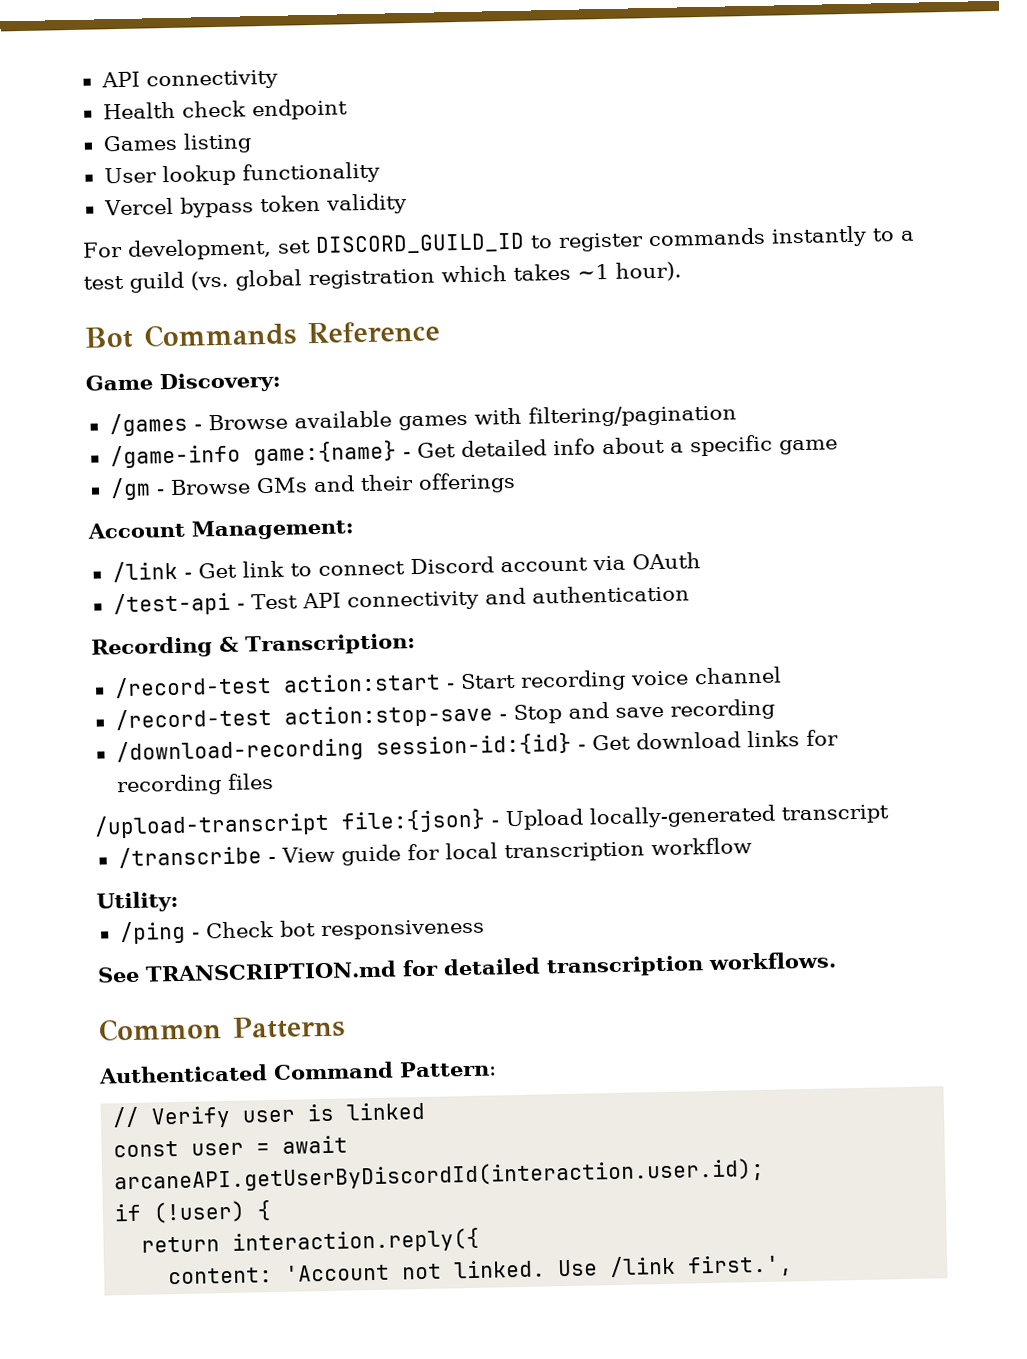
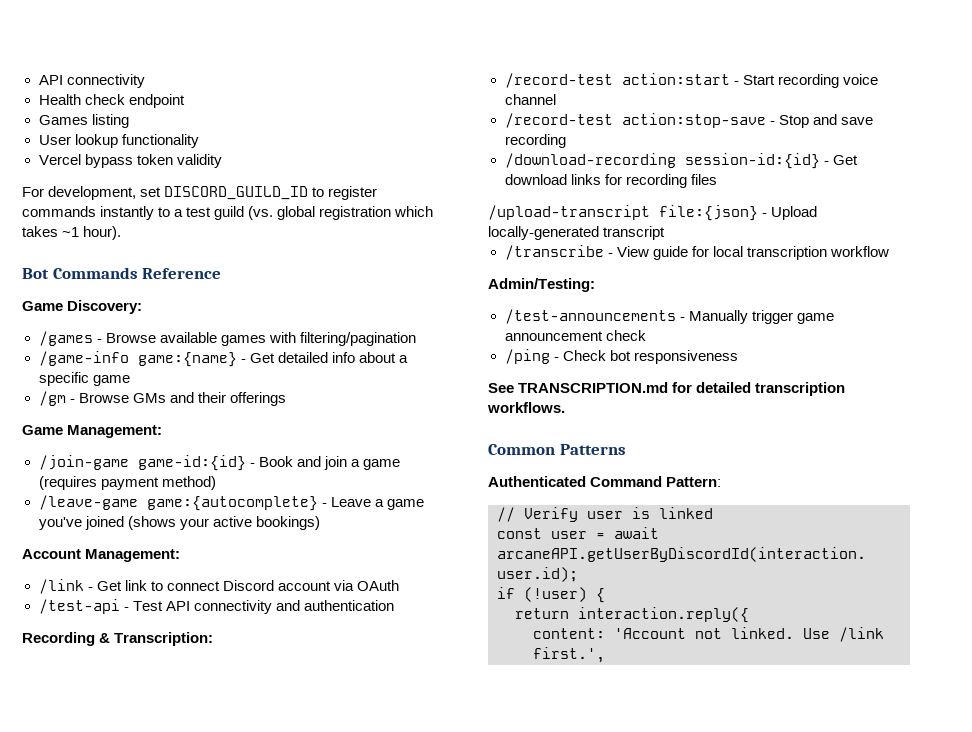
(516, 482) none -> [22,425,163,438] [38,455,400,471] [38,476,216,490] [38,495,424,511] [38,516,320,530] // Game Management: // /join-game game-id:{id} - Book and join a game (requires payment method) // /leave-game game:{autocomplete} - Leave a game you've joined (shows your active bookings)
[96,890,179,913] Utility: -> [488,278,595,292] [504,309,834,324] [504,330,646,341] Admin/Testing: // /test-announcements - Manually trigger game announcement check

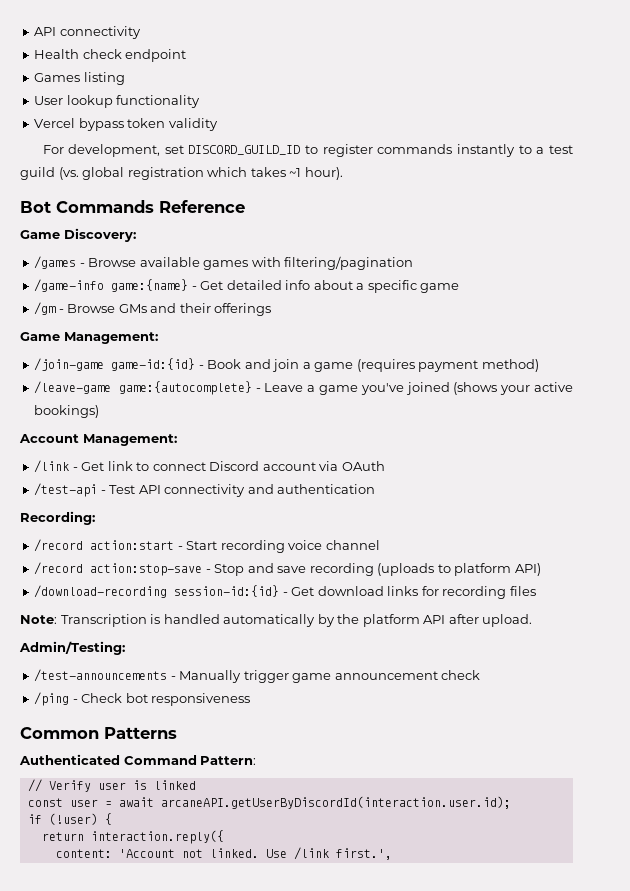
[22,632,214,646] [504,73,613,88] Recording & Transcription: // /record-test -> [20,511,95,525] [34,539,84,552] Recording: // /record
[504,113,613,128] /record-test -> [34,562,84,575] /record
(566, 141) none -> [377,563,541,576] (uploads to platform API)
[488,205,818,221] [488,226,666,240] [504,245,889,260] /upload-transcript file:{json} - Upload locally-generated transcript // /transcribe - View guide for local transcription workflow -> [20,614,533,627] Note: Transcription is handled automatically by the platform API after upload.
[488,382,846,396] [487,402,565,413] // See TRANSCRIPTION.md for detailed transcription workflows. -> (251, 699) none

